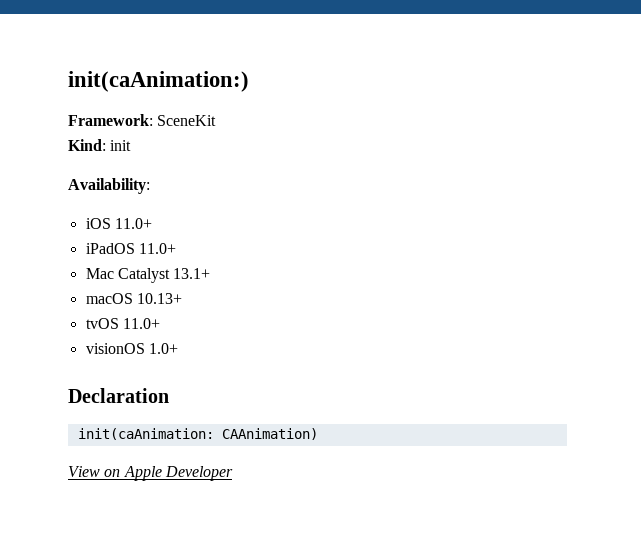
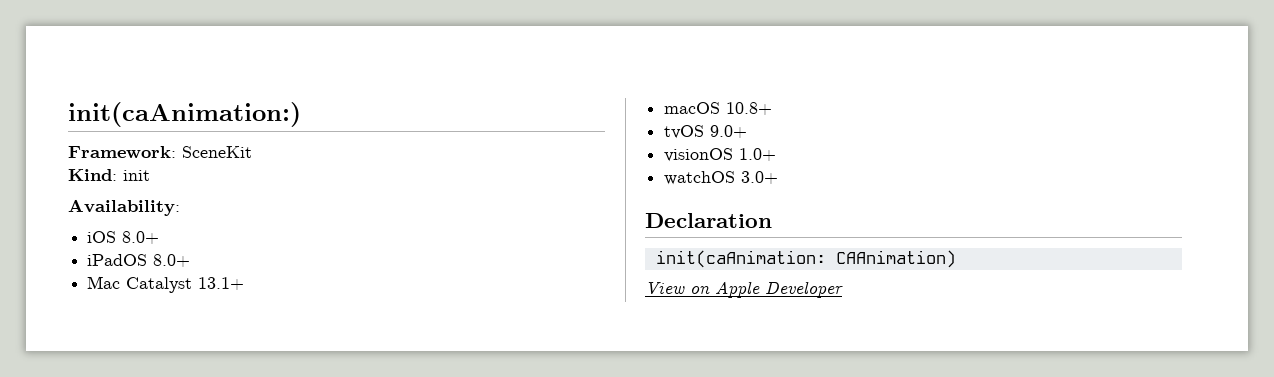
[114,218,152,229] 11.0+ -> [122,231,160,244] 8.0+
[138,243,176,254] 11.0+ -> [153,254,191,267] 8.0+
[136,293,182,304] 10.13+ -> [726,102,773,115] 10.8+
[122,318,160,329] 11.0+ -> [710,125,748,138] 9.0+
(178, 348) none -> [664,171,779,185] // watchOS 3.0+

